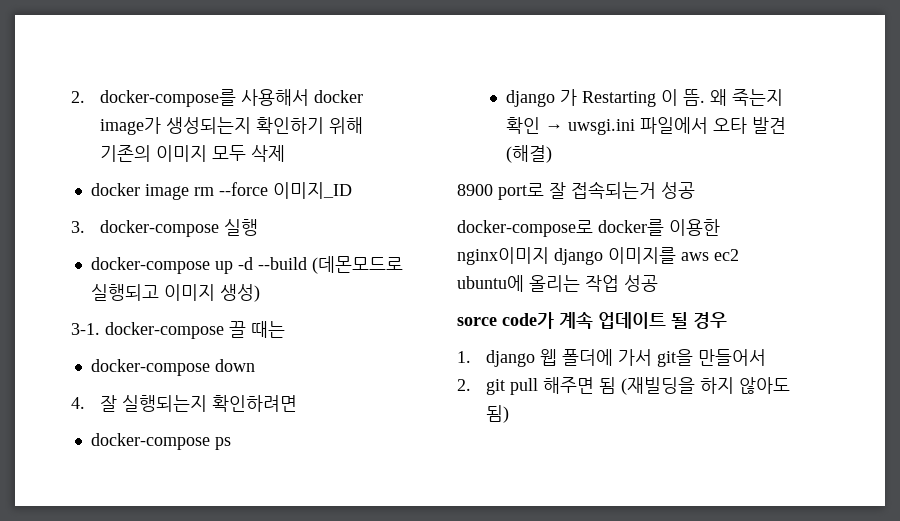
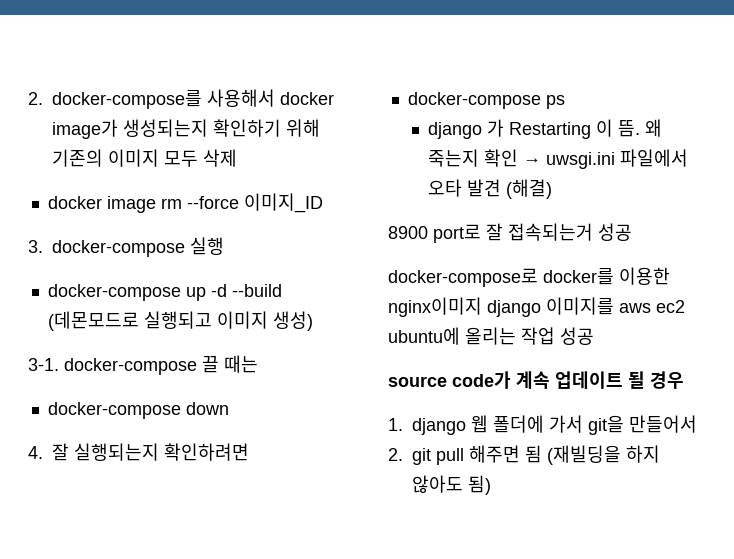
[457,317,497,326] sorce -> [388,376,447,387] source

